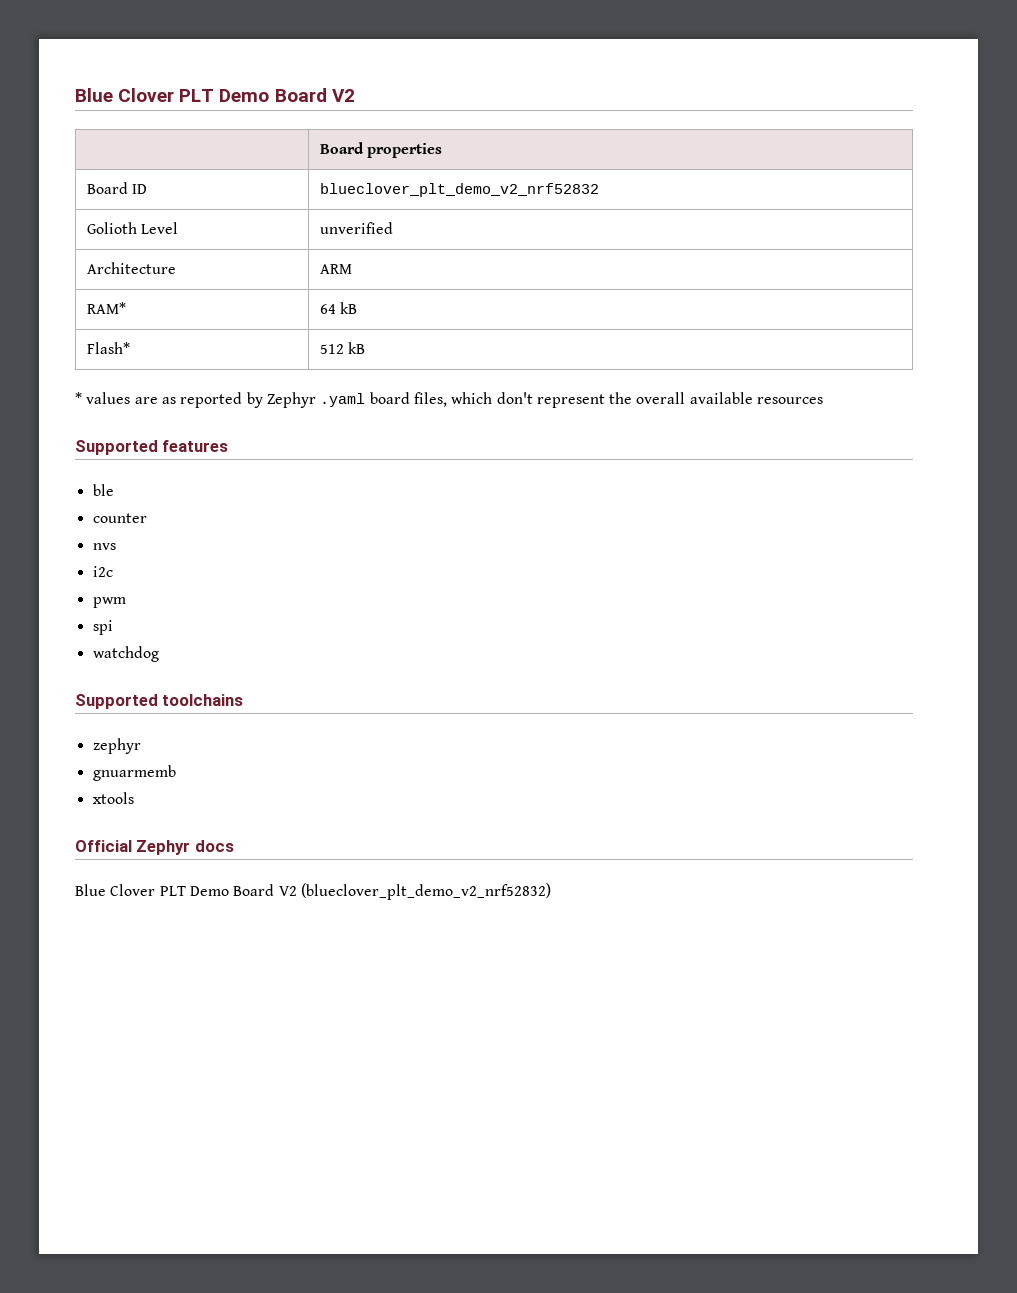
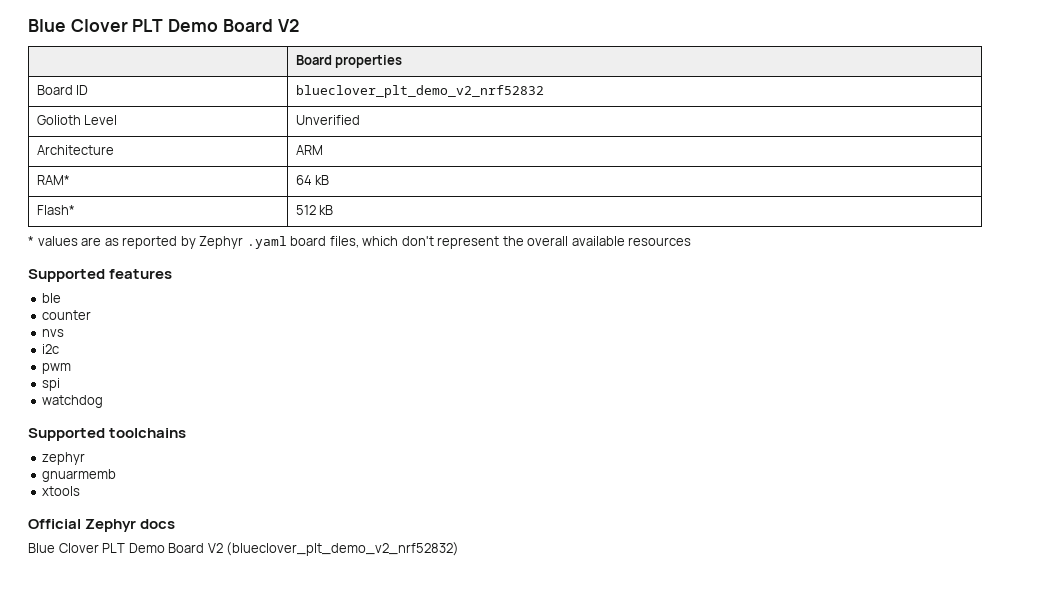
[319,222,393,234] unverified -> [295,115,360,125] Unverified

